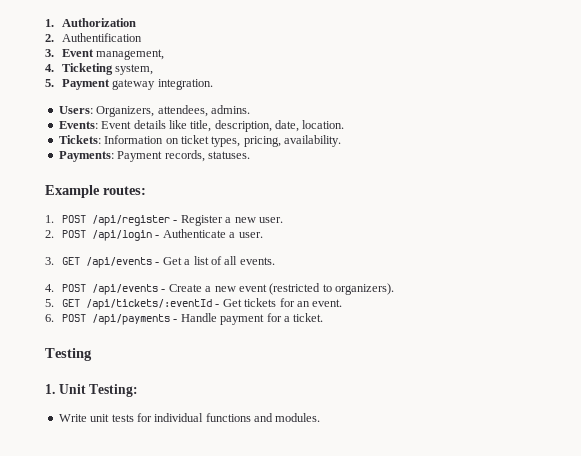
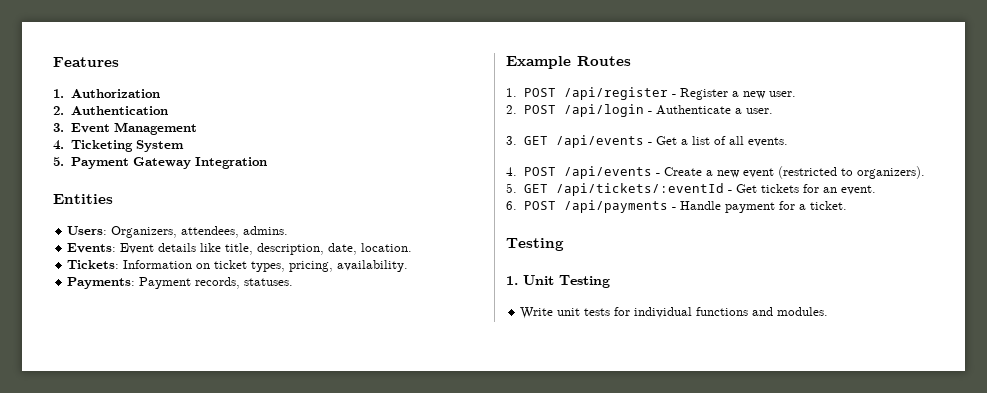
(45, 23) none -> [53,57,119,67] Features //
[62,33,143,42] Authentification -> [71,106,169,115] Authentication
[96,49,165,60] management, -> [114,122,198,135] Management
[115,64,154,75] system, -> [136,140,185,152] System
[112,79,213,90] gateway integration. -> [133,157,268,169] [53,194,113,204] Gateway Integration // Entities
[103,186,146,195] routes: -> [577,56,631,66] Routes
[89,384,139,397] Testing: -> [559,275,610,288] Testing

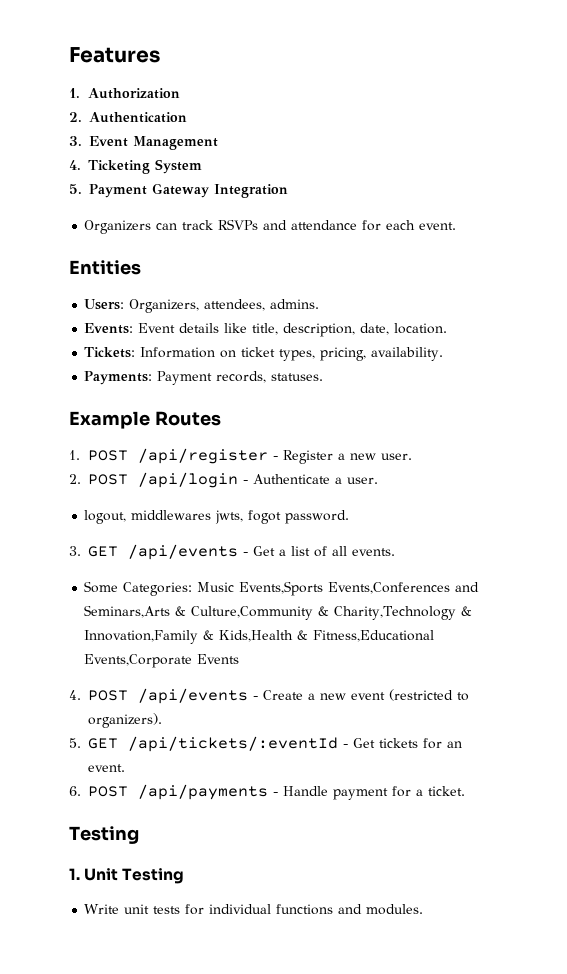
(268, 163) none -> [84,219,457,234] // Organizers can track RSVPs and attendance for each event.
(774, 111) none -> [84,510,350,524] // logout, middlewares jwts, fogot password.
(789, 142) none -> [84,581,480,596] [84,605,473,620] [84,630,435,644] [84,654,240,668] // Some Categories: Music Events,Sports Events,Conferences and Seminars,Arts & Culture,Community & Charity,Technology & Innovation,Family & Kids,Health & Fitness,Educational Events,Corporate Events

